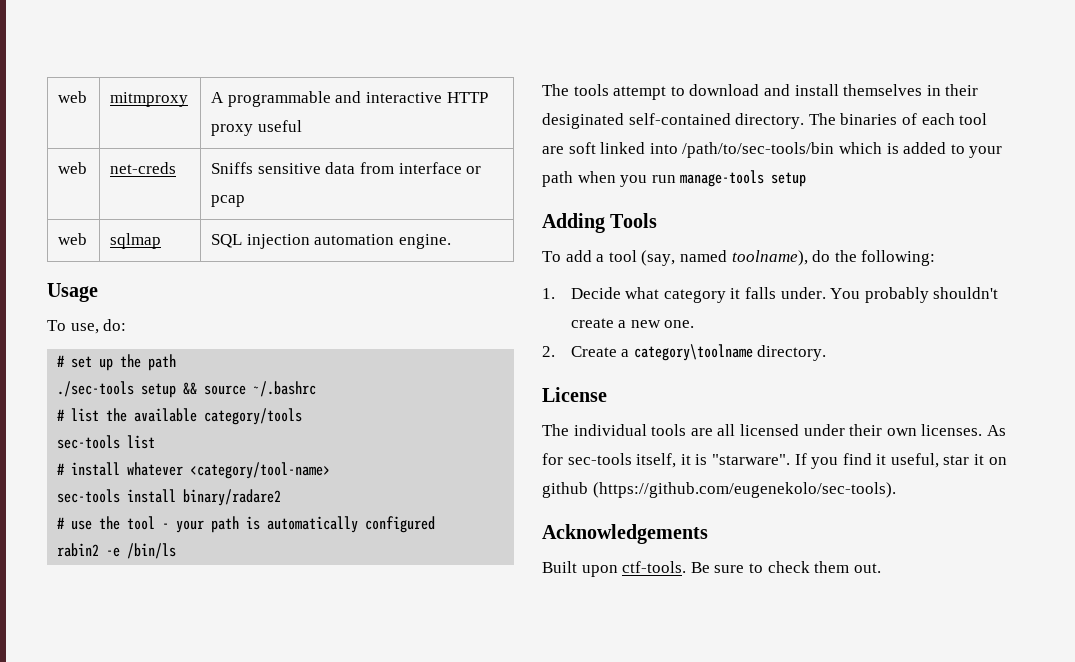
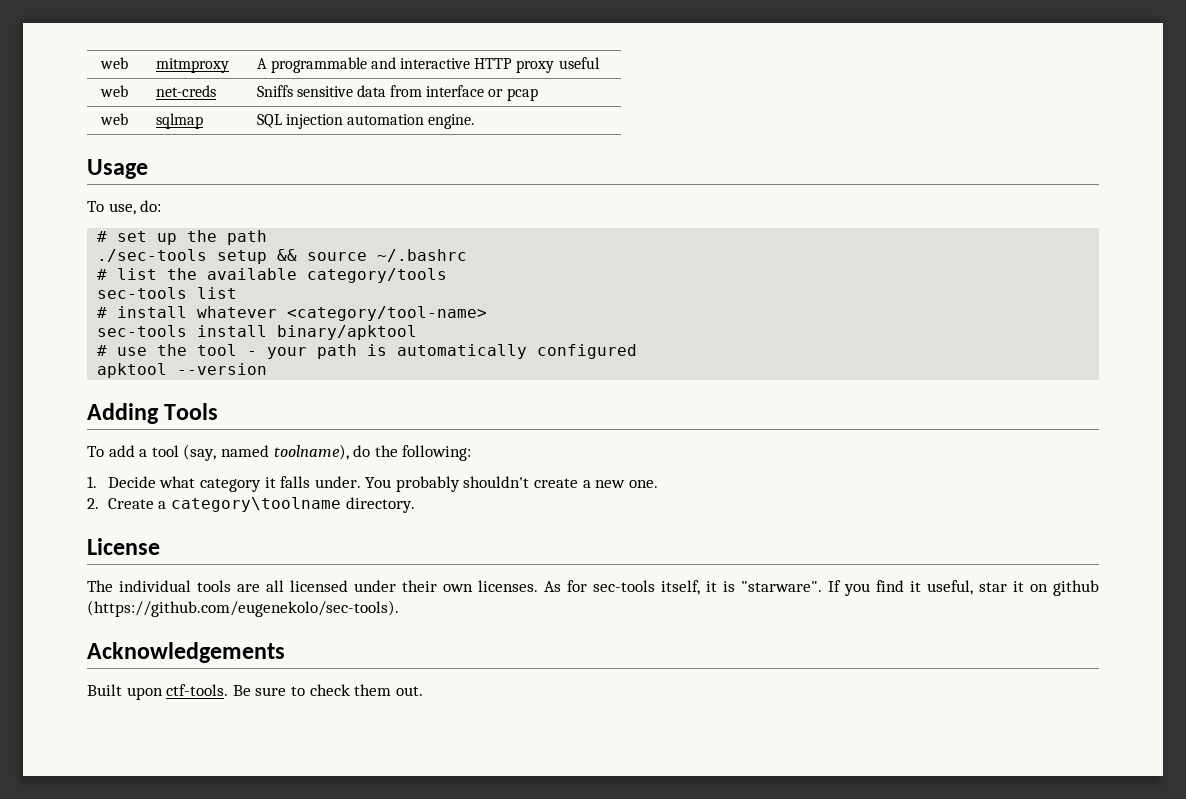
[183,489,282,506] binary/radare2 -> [277,325,418,340] binary/apktool
[57,543,177,559] [542,84,979,100] [542,113,988,129] [542,142,1003,158] [542,170,807,187] rabin2 -e /bin/ls // The tools attempt to download and install themselves in their desiginated self-contained directory. The binaries of each tool are soft linked into /path/to/sec-tools/bin which is added to your path when you run manage-tools setup -> [97,363,268,378] apktool --version

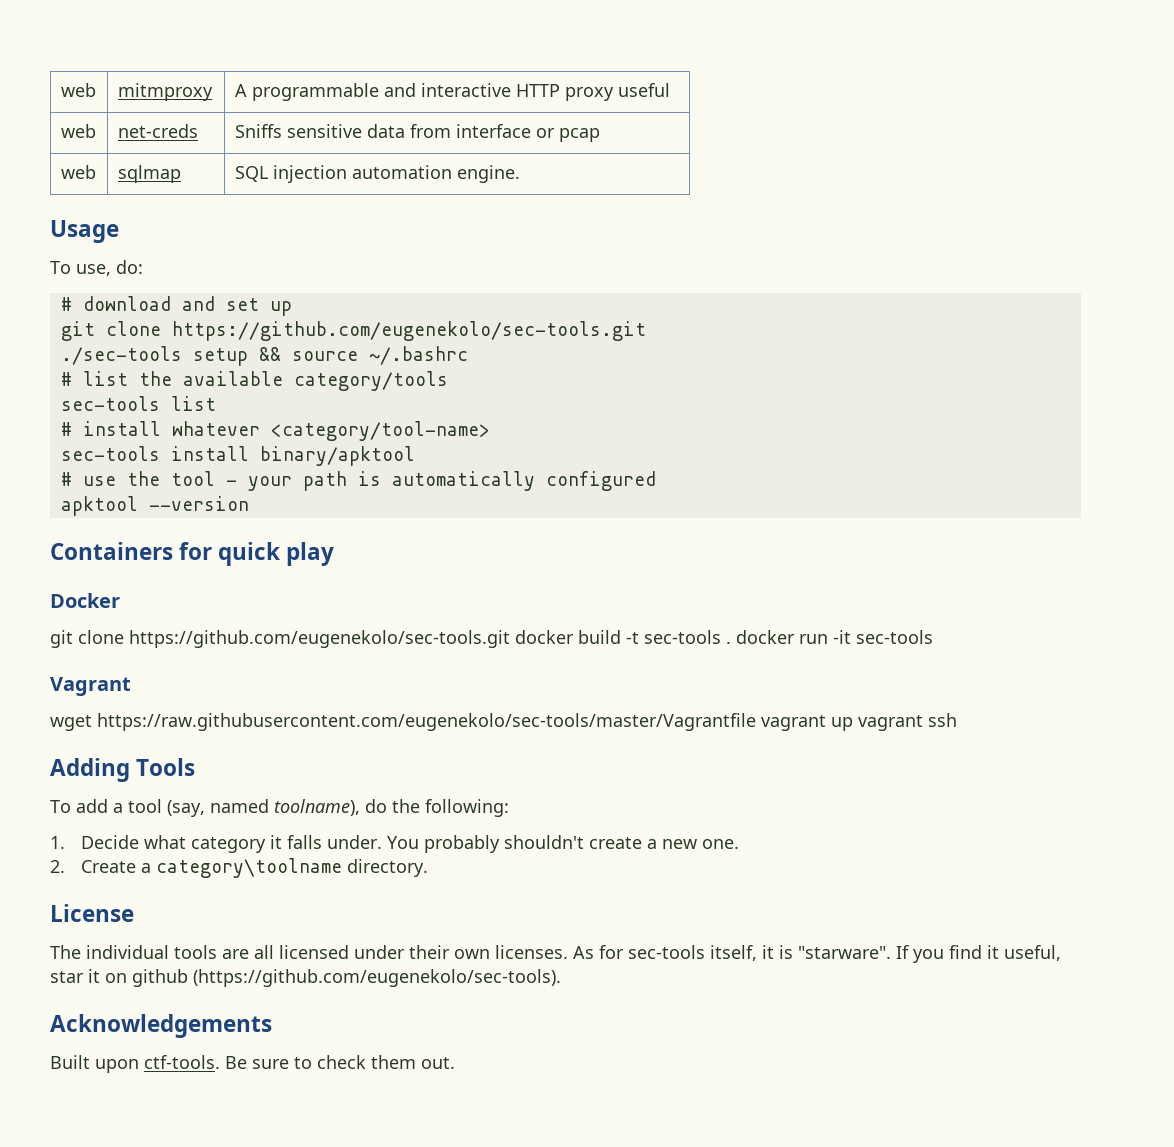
(108, 236) none -> [82,296,215,311] download and
[187,230,268,245] the path -> [60,321,646,341] // git clone https://github.com/eugenekolo/sec-tools.git
(268, 369) none -> [50,542,335,566] [50,593,120,608] [50,630,933,648] [50,677,131,696] [50,713,957,731] // Containers for quick play // Docker // git clone https://github.com/eugenekolo/sec-tools.git docker build -t sec-tools . docker run -it sec-tools // Vagrant // wget https://raw.githubusercontent.com/eugenekolo/sec-tools/master/Vagrantfile vagrant up vagrant ssh

